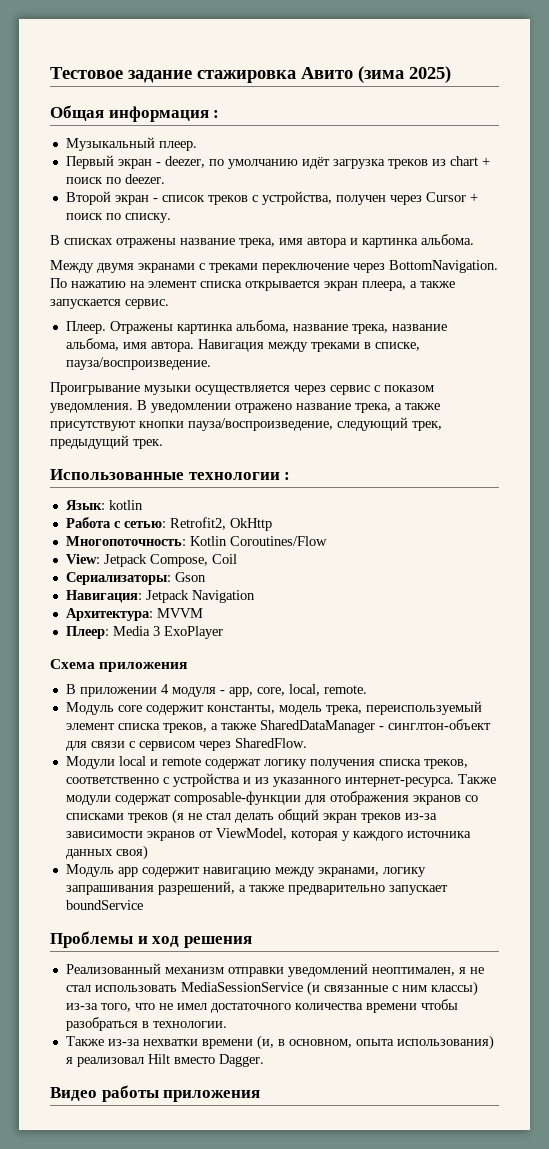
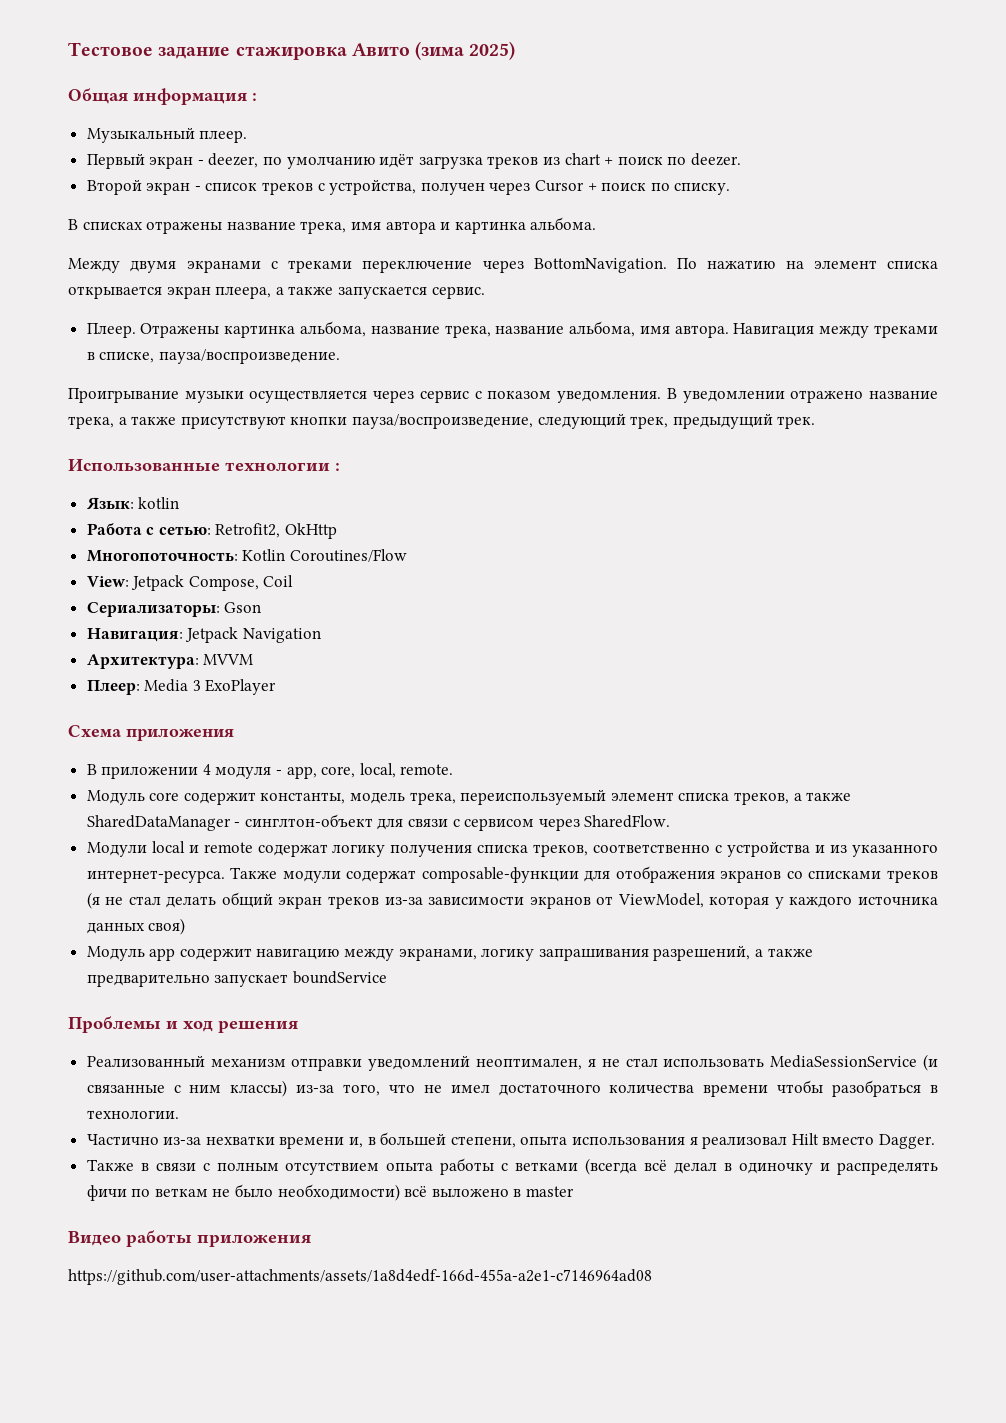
[65,1036,104,1046] Также -> [86,1134,159,1145] Частично
[256,1035,494,1050] (и, в основном, опыта использования) -> [349,1132,686,1148] и, в большей степени, опыта использования
(264, 1060) none -> [86,1158,938,1175] [86,1184,575,1201] // Также в связи с полным отсутствием опыта работы с ветками (всегда всё делал в одиночку и распределять фичи по веткам не было необходимости) всё выложено в master
(261, 1096) none -> [68,1269,652,1285] // https://github.com/user-attachments/assets/1a8d4edf-166d-455a-a2e1-c7146964ad08

